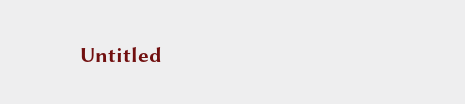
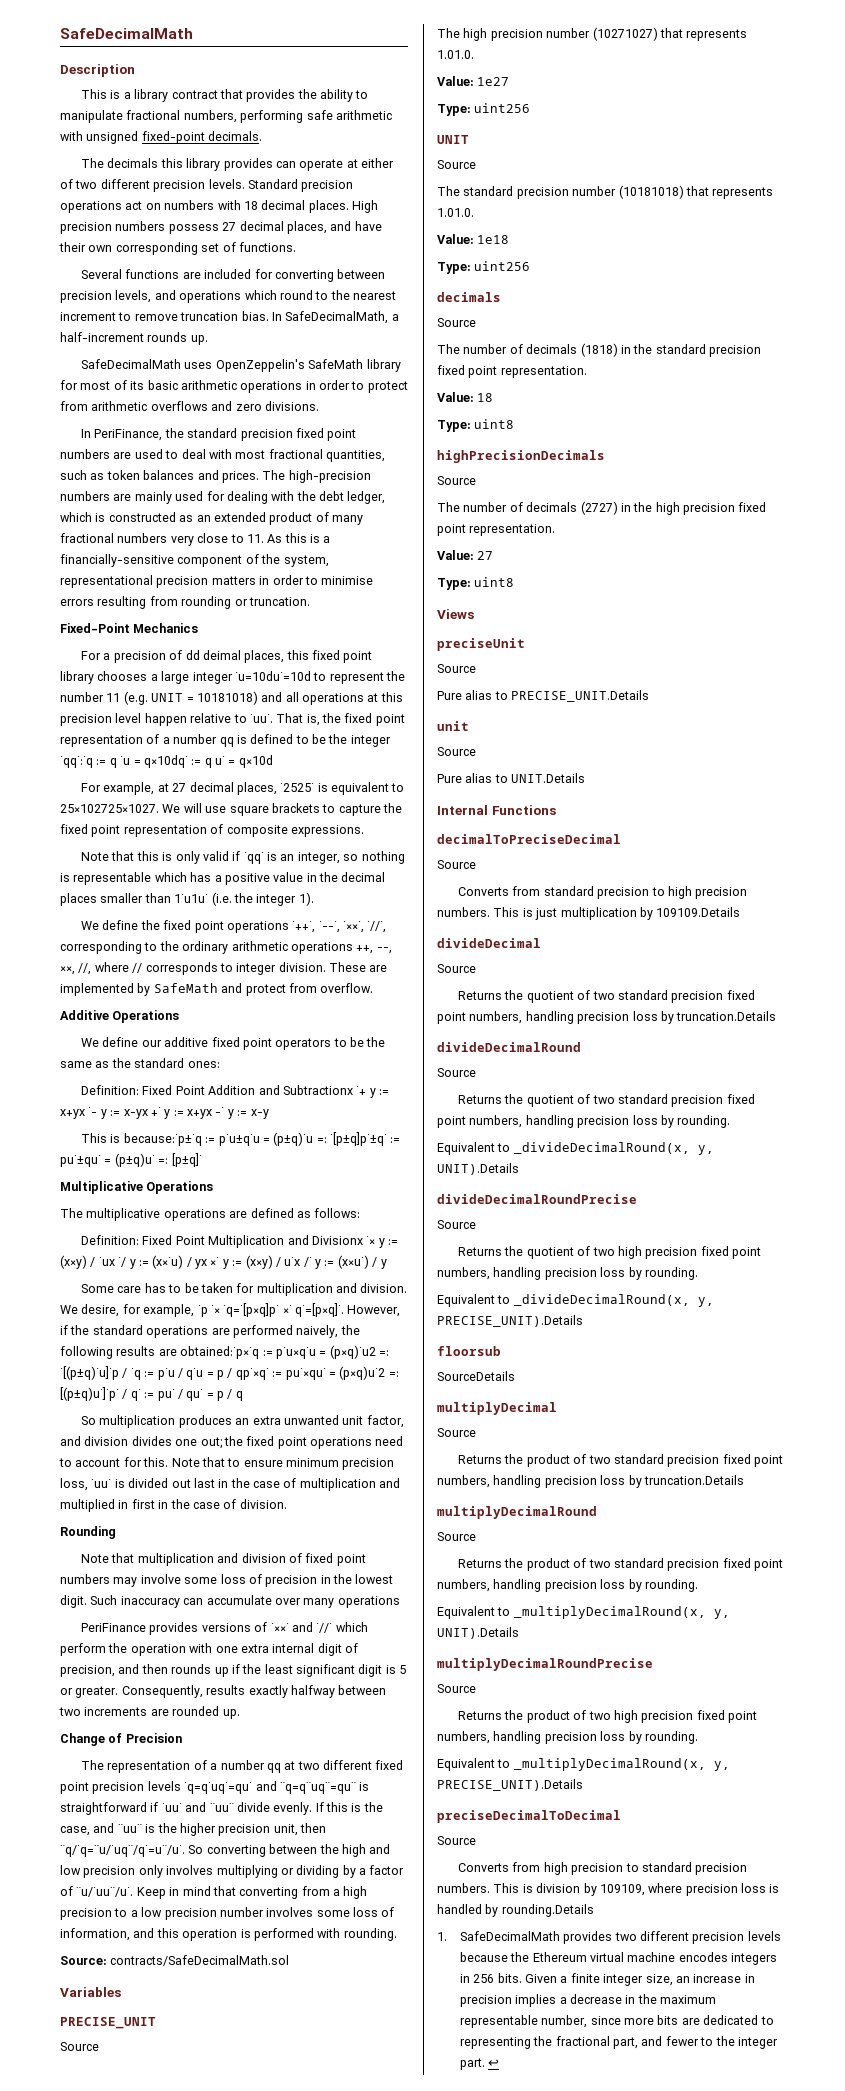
[80,47,162,62] Untitled -> [60,28,193,39] [60,64,135,77] [81,89,369,102] [60,110,392,123] [60,131,263,144] [81,158,395,171] [60,179,354,192] [60,200,378,213] [60,221,382,234] [59,242,296,255] [81,269,386,282] [60,290,396,303] [60,311,399,324] [60,332,208,345] [81,359,401,372] [60,380,408,393] [60,401,319,411] [81,428,357,441] [60,449,385,462] [60,470,371,483] [60,491,386,504] [60,512,363,525] [60,533,331,546] [60,554,329,567] [60,575,374,588] [60,596,310,609] [60,623,199,633] [81,650,373,663] [60,671,405,684] [60,691,403,705] [60,713,405,726] [60,734,391,747] [60,755,273,768] [81,782,405,795] [60,803,402,816] [60,824,364,837] [81,851,405,864] [60,872,386,885] [60,892,314,906] [81,920,387,933] [60,941,392,954] [60,962,388,975] [60,983,374,996] [60,1010,180,1023] [81,1037,386,1050] [60,1058,220,1068] [81,1085,390,1098] [60,1107,269,1119] [81,1132,401,1146] [60,1153,202,1167] [60,1181,214,1194] [60,1208,361,1221] [81,1235,399,1248] [60,1255,387,1269] [81,1283,408,1296] [60,1303,401,1317] [60,1325,360,1338] [60,1345,389,1359] [60,1366,399,1380] [60,1387,243,1401] [81,1415,404,1428] [60,1436,404,1449] [59,1457,395,1470] [60,1478,401,1491] [60,1499,287,1512] [60,1526,116,1539] [81,1553,366,1566] [60,1574,394,1587] [60,1595,400,1608] [81,1622,368,1635] [60,1643,358,1656] [60,1664,407,1677] [60,1685,387,1698] [59,1706,240,1719] [60,1733,182,1746] [81,1760,404,1773] [60,1781,370,1794] [60,1802,383,1815] [60,1823,326,1836] [60,1844,391,1857] [60,1865,405,1878] [60,1886,368,1899] [60,1907,395,1920] [60,1928,397,1941] [60,1955,290,1966] [60,1987,121,1997] [60,2017,156,2029] [60,2042,99,2051] [437,27,748,41] [437,50,474,59] [437,76,510,86] [437,103,531,116] [437,135,469,144] [437,160,476,169] [437,185,774,199] [437,208,474,217] [437,234,510,244] [437,261,531,274] [437,292,501,302] [437,318,476,327] [437,343,761,357] [437,365,587,378] [437,392,494,402] [437,419,515,432] [437,450,605,463] [437,476,476,485] [437,501,767,515] [437,524,556,536] [437,550,494,560] [437,577,515,590] [437,609,474,619] [437,638,525,651] [437,664,476,673] [437,690,650,702] [437,721,469,731] [437,747,476,756] [437,773,586,783] [437,805,556,815] [437,834,621,844] [437,860,476,869] [458,886,748,899] [437,907,741,920] [437,938,541,948] [437,964,476,973] [458,990,755,1003] [437,1011,777,1024] [437,1042,581,1052] [437,1068,476,1077] [458,1094,755,1107] [437,1115,731,1128] [437,1142,714,1155] [437,1163,519,1175] [437,1194,637,1204] [437,1220,476,1229] [458,1246,762,1259] [437,1267,698,1280] [437,1294,714,1307] [437,1315,583,1327] [437,1346,501,1356] [437,1371,515,1381] [437,1402,557,1415] [437,1428,476,1437] [458,1454,784,1467] [437,1475,744,1488] [437,1506,597,1519] [437,1532,476,1541] [458,1558,784,1571] [437,1579,698,1592] [437,1606,730,1619] [437,1627,519,1639] [437,1658,653,1671] [437,1684,476,1693] [458,1710,758,1723] [437,1731,698,1744] [437,1758,730,1771] [437,1779,583,1791] [437,1810,621,1823] [437,1836,476,1845] [458,1862,748,1875] [437,1883,780,1896] [437,1904,594,1917] [437,1931,781,1944] [459,1952,778,1965] [459,1973,755,1986] [459,1994,717,2007] [459,2015,774,2028] [459,2036,778,2049] [459,2058,500,2070] SafeDecimalMath // Description // This is a library contract that provides the ability to manipulate fractional numbers, performing safe arithmetic with unsigned fixed-point decimals. // The decimals this library provides can operate at either of two different precision levels. Standard precision operations act on numbers with 18 decimal places. High precision numbers possess 27 decimal places, and have their own corresponding set of functions. // Several functions are included for converting between precision levels, and operations which round to the nearest increment to remove truncation bias. In SafeDecimalMath, a half-increment rounds up. // SafeDecimalMath uses OpenZeppelin's SafeMath library for most of its basic arithmetic operations in order to protect from arithmetic overflows and zero divisions. // In PeriFinance, the standard precision fixed point numbers are used to deal with most fractional quantities, such as token balances and prices. The high-precision numbers are mainly used for dealing with the debt ledger, which is constructed as an extended product of many fractional numbers very close to 11. As this is a financially-sensitive component of the system, representational precision matters in order to minimise errors resulting from rounding or truncation. // Fixed-Point Mechanics // For a precision of dd deimal places, this fixed point library chooses a large integer ˙u=10du˙=10d to represent the number 11 (e.g. UNIT = 10181018) and all operations at this precision level happen relative to ˙uu˙. That is, the fixed point representation of a number qq is defined to be the integer ˙qq˙:˙q := q ˙u = q×10dq˙ := q u˙ = q×10d // For example, at 27 decimal places, ˙2525˙ is equivalent to 25×102725×1027. We will use square brackets to capture the fixed point representation of composite expressions. // Note that this is only valid if ˙qq˙ is an integer, so nothing is representable which has a positive value in the decimal places smaller than 1˙u1u˙ (i.e. the integer 1). // We define the fixed point operations ˙++˙, ˙−−˙, ˙××˙, ˙//˙, corresponding to the ordinary arithmetic operations ++, −−, ××, //, where // corresponds to integer division. These are implemented by SafeMath and protect from overflow. // Additive Operations // We define our additive fixed point operators to be the same as the standard ones: // Definition: Fixed Point Addition and Subtractionx ˙+ y := x+yx ˙− y := x−yx +˙ y := x+yx −˙ y := x−y // This is because:˙p±˙q := p˙u±q˙u = (p±q)˙u =: ˙[p±q]p˙±q˙ := pu˙±qu˙ = (p±q)u˙ =: [p±q]˙ // Multiplicative Operations // The multiplicative operations are defined as follows: // Definition: Fixed Point Multiplication and Divisionx ˙× y := (x×y) / ˙ux ˙/ y := (x×˙u) / yx ×˙ y := (x×y) / u˙x /˙ y := (x×u˙) / y // Some care has to be taken for multiplication and division. We desire, for example, ˙p ˙× ˙q=˙[p×q]p˙ ×˙ q˙=[p×q]˙. However, if the standard operations are performed naively, the following results are obtained:˙p×˙q := p˙u×q˙u = (p×q)˙u2 =: ˙[(p±q)˙u]˙p / ˙q := p˙u / q˙u = p / qp˙×q˙ := pu˙×qu˙ = (p×q)u˙2 =: [(p±q)u˙]˙p˙ / q˙ := pu˙ / qu˙ = p / q // So multiplication produces an extra unwanted unit factor, and division divides one out; the fixed point operations need to account for this. Note that to ensure minimum precision loss, ˙uu˙ is divided out last in the case of multiplication and multiplied in first in the case of division. // Rounding // Note that multiplication and division of fixed point numbers may involve some loss of precision in the lowest digit. Such inaccuracy can accumulate over many operations // PeriFinance provides versions of ˙××˙ and ˙//˙ which perform the operation with one extra internal digit of precision, and then rounds up if the least significant digit is 5 or greater. Consequently, results exactly halfway between two increments are rounded up. // Change of Precision // The representation of a number qq at two different fixed point precision levels ˙q=q˙uq˙=qu˙ and ¨q=q¨uq¨=qu¨ is straightforward if ˙uu˙ and ¨uu¨ divide evenly. If this is the case, and ¨uu¨ is the higher precision unit, then ¨q/˙q=¨u/˙uq¨/q˙=u¨/u˙. So converting between the high and low precision only involves multiplying or dividing by a factor of ¨u/˙uu¨/u˙. Keep in mind that converting from a high precision to a low precision number involves some loss of information, and this operation is performed with rounding. // Source: contracts/SafeDecimalMath.sol // Variables // PRECISE_UNIT // Source // The high precision number (10271027) that represents 1.01.0. // Value: 1e27 // Type: uint256 // UNIT // Source // The standard precision number (10181018) that represents 1.01.0. // Value: 1e18 // Type: uint256 // decimals // Source // The number of decimals (1818) in the standard precision fixed point representation. // Value: 18 // Type: uint8 // highPrecisionDecimals // Source // The number of decimals (2727) in the high precision fixed point representation. // Value: 27 // Type: uint8 // Views // preciseUnit // Source // Pure alias to PRECISE_UNIT.Details // unit // Source // Pure alias to UNIT.Details // Internal Functions // decimalToPreciseDecimal // Source // Converts from standard precision to high precision numbers. This is just multiplication by 109109.Details // divideDecimal // Source // Returns the quotient of two standard precision fixed point numbers, handling precision loss by truncation.Details // divideDecimalRound // Source // Returns the quotient of two standard precision fixed point numbers, handling precision loss by rounding. // Equivalent to _divideDecimalRound(x, y, UNIT).Details // divideDecimalRoundPrecise // Source // Returns the quotient of two high precision fixed point numbers, handling precision loss by rounding. // Equivalent to _divideDecimalRound(x, y, PRECISE_UNIT).Details // floorsub // SourceDetails // multiplyDecimal // Source // Returns the product of two standard precision fixed point numbers, handling precision loss by truncation.Details // multiplyDecimalRound // Source // Returns the product of two standard precision fixed point numbers, handling precision loss by rounding. // Equivalent to _multiplyDecimalRound(x, y, UNIT).Details // multiplyDecimalRoundPrecise // Source // Returns the product of two high precision fixed point numbers, handling precision loss by rounding. // Equivalent to _multiplyDecimalRound(x, y, PRECISE_UNIT).Details // preciseDecimalToDecimal // Source // Converts from high precision to standard precision numbers. This is division by 109109, where precision loss is handled by rounding.Details // 1. SafeDecimalMath provides two different precision levels because the Ethereum virtual machine encodes integers in 256 bits. Given a finite integer size, an increase in precision implies a decrease in the maximum representable number, since more bits are dedicated to representing the fractional part, and fewer to the integer part. ↩

